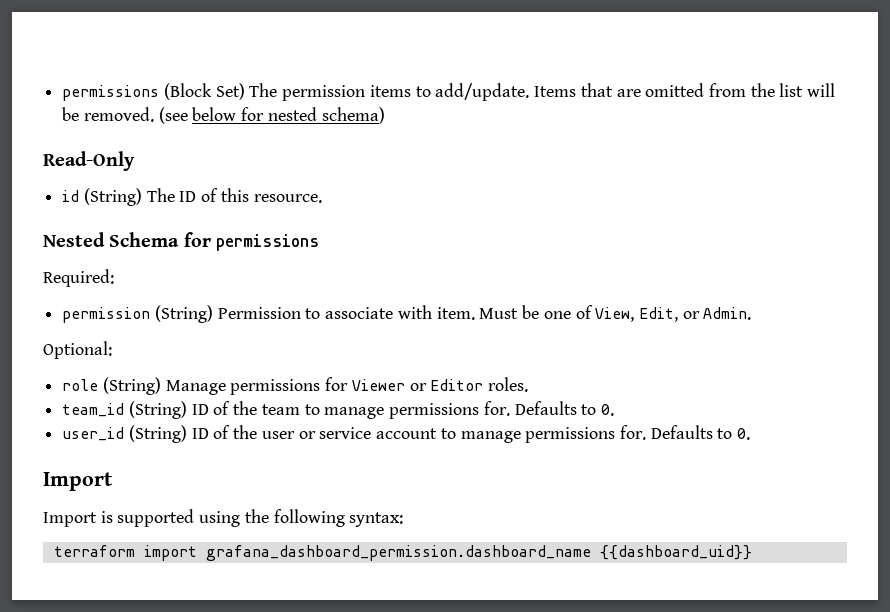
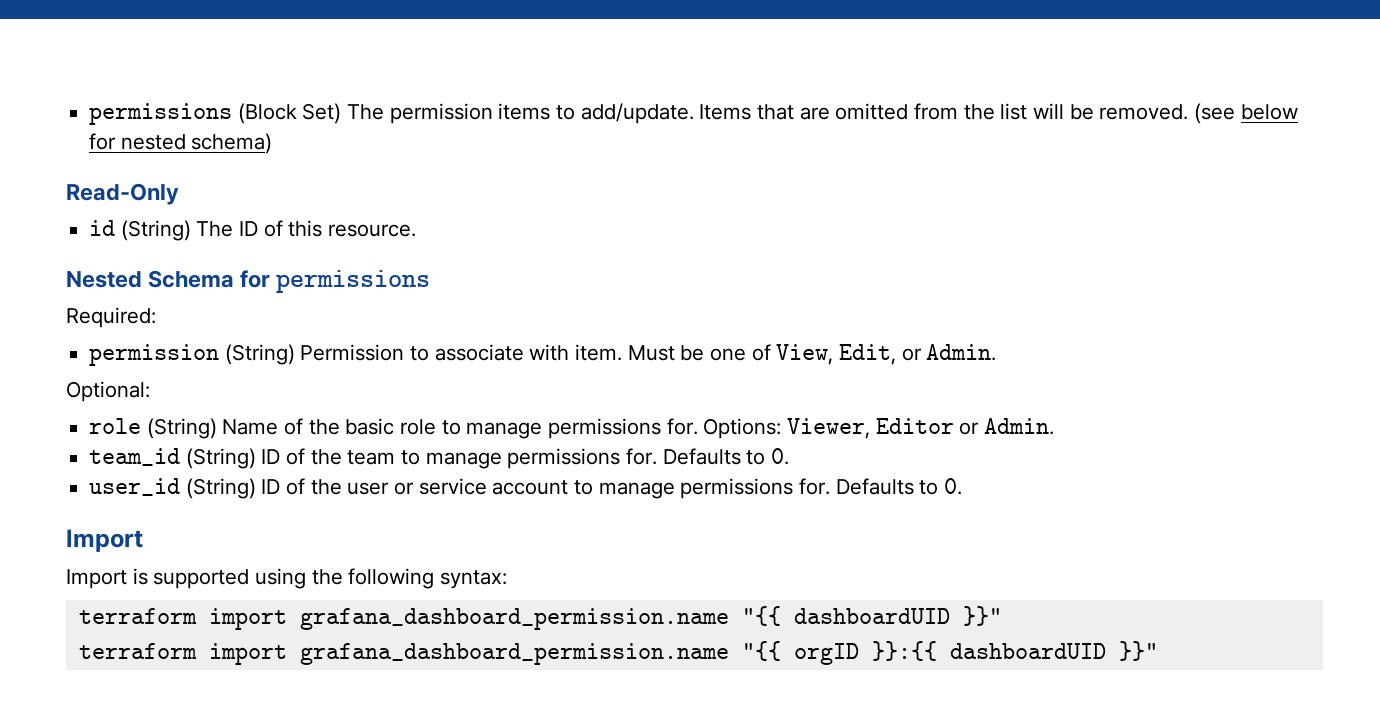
[165,377,529,395] Manage permissions for Viewer or Editor roles. -> [222,418,1055,439] Name of the basic role to manage permissions for. Options: Viewer, Editor or Admin.
[205,545,752,561] grafana_dashboard_permission.dashboard_name {{dashboard_uid}} -> [299,606,1002,630] [78,641,1158,665] grafana_dashboard_permission.name "{{ dashboardUID }}" // terraform import grafana_dashboard_permission.name "{{ orgID }}:{{ dashboardUID }}"

